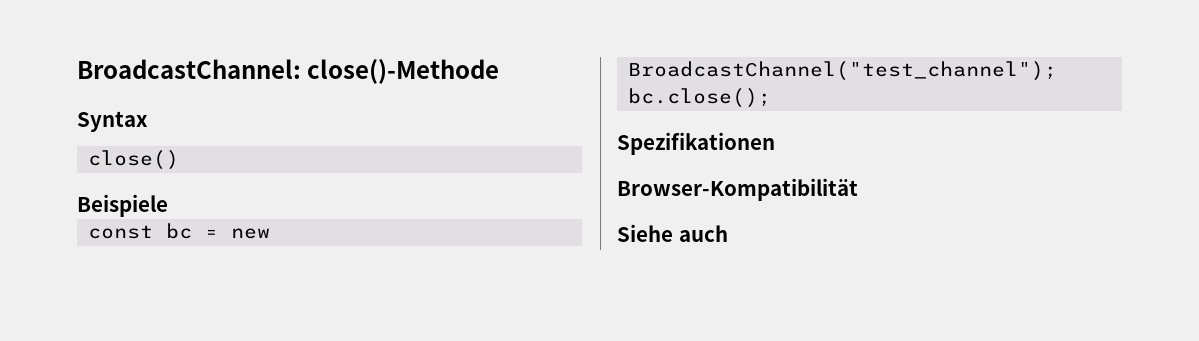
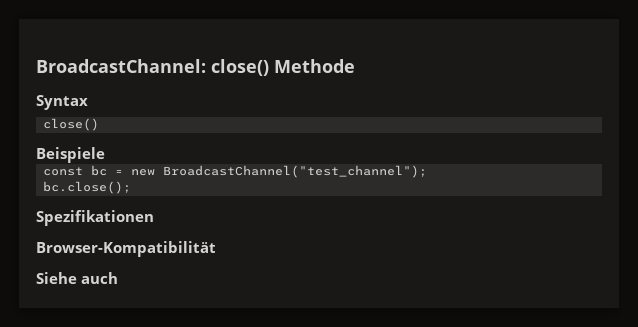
[307,59,500,84] close()-Methode -> [211,59,355,76] close() Methode

